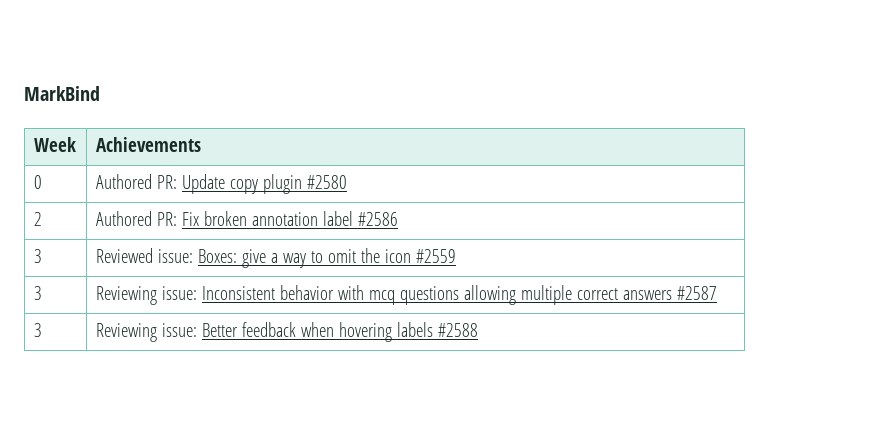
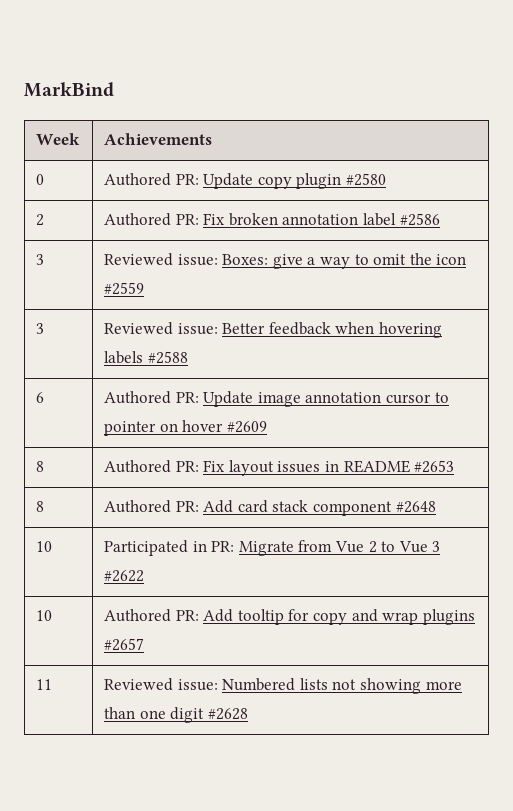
[95,285,717,305] [33,323,42,337] [95,323,157,342] Reviewing issue: Inconsistent behavior with mcq questions allowing multiple correct answers #2587 // 3 | Reviewing -> [104,322,174,335] Reviewed
(478, 330) none -> [36,392,45,403] [104,391,449,407] [104,420,267,436] [36,461,45,472] [104,460,455,476] [36,501,45,512] [104,500,436,516] [36,541,53,552] [104,540,441,556] [104,570,145,582] [36,610,53,621] [104,609,475,625] [104,638,145,651] [36,679,53,690] [104,678,462,694] [104,707,248,723] // 6 | Authored PR: Update image annotation cursor to pointer on hover #2609 // 8 | Authored PR: Fix layout issues in README #2653 // 8 | Authored PR: Add card stack component #2648 // 10 | Participated in PR: Migrate from Vue 2 to Vue 3 #2622 // 10 | Authored PR: Add tooltip for copy and wrap plugins #2657 // 11 | Reviewed issue: Numbered lists not showing more than one digit #2628

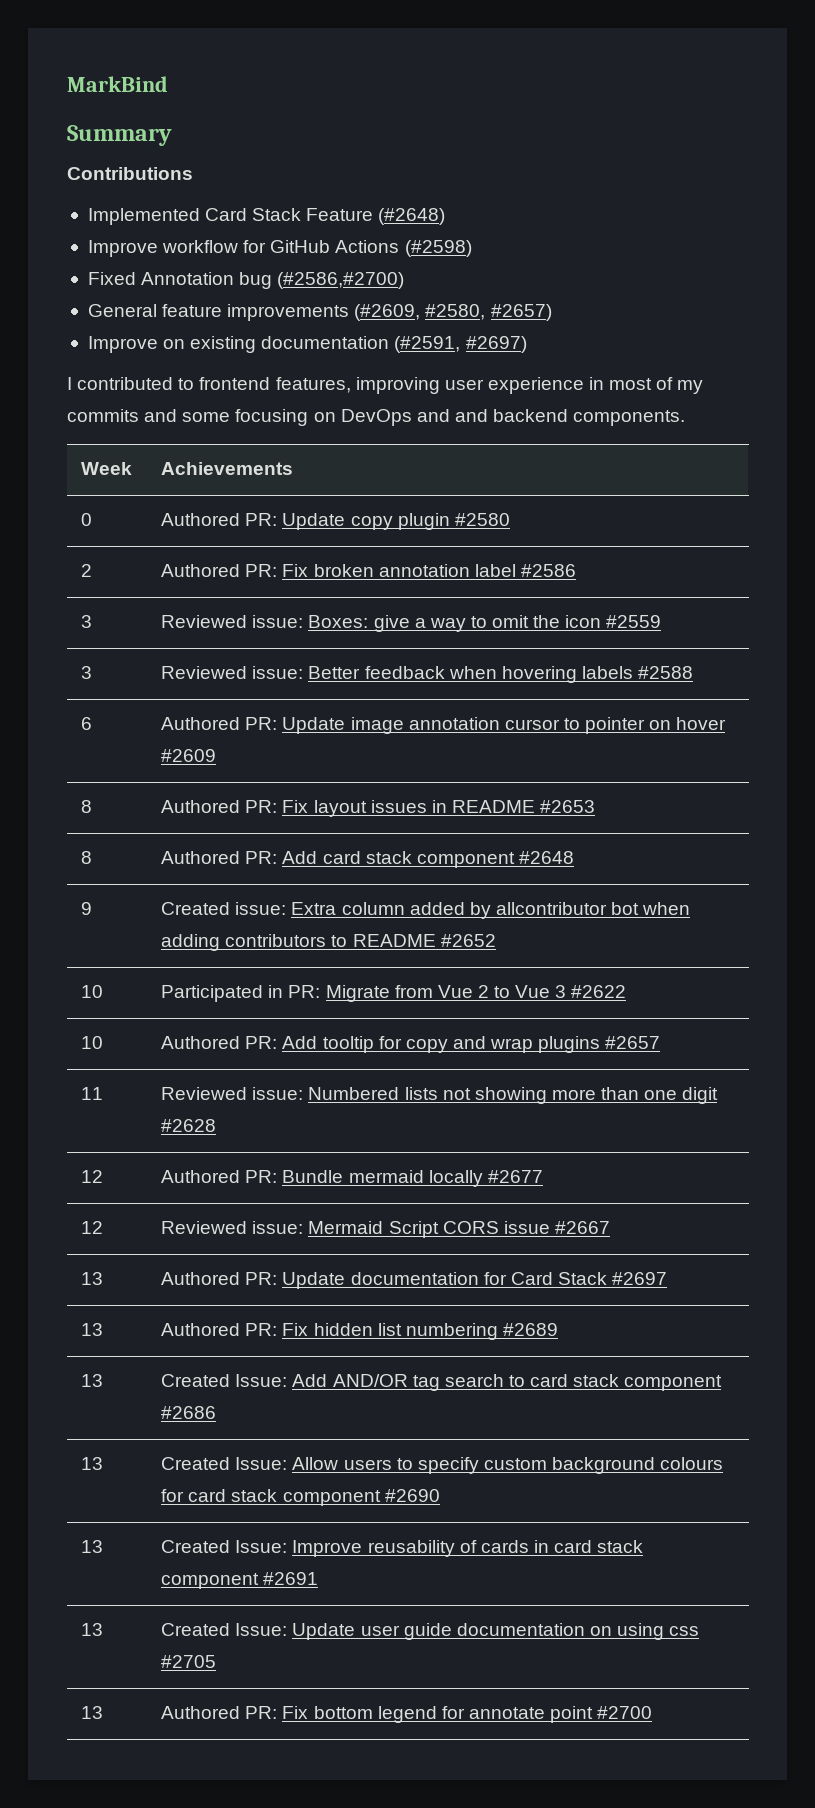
(114, 89) none -> [67,125,172,146] [67,167,193,180] [87,208,446,225] [87,240,472,257] [87,272,405,289] [87,304,552,321] [87,336,527,353] [67,377,704,394] [67,409,686,426] // Summary // Contributions // Implemented Card Stack Feature (#2648) // Improve workflow for GitHub Actions (#2598) // Fixed Annotation bug (#2586,#2700) // General feature improvements (#2609, #2580, #2657) // Improve on existing documentation (#2591, #2697) // I contributed to frontend features, improving user experience in most of my commits and some focusing on DevOps and and backend components.
(436, 507) none -> [81,902,93,915] [161,902,691,919] [161,934,496,951] // 9 | Created issue: Extra column added by allcontributor bot when adding contributors to README #2652
(248, 714) none -> [81,1170,104,1183] [161,1170,543,1187] [81,1221,104,1234] [161,1221,610,1238] [81,1272,104,1285] [161,1272,668,1289] [81,1323,104,1336] [161,1323,558,1340] [81,1374,104,1387] [161,1374,723,1391] [161,1406,217,1419] [81,1457,104,1470] [161,1457,724,1474] [161,1489,440,1506] [81,1540,104,1553] [161,1540,644,1557] [161,1572,319,1589] [81,1623,104,1636] [161,1623,700,1640] [161,1655,217,1668] [81,1706,104,1719] [161,1706,653,1723] // 12 | Authored PR: Bundle mermaid locally #2677 // 12 | Reviewed issue: Mermaid Script CORS issue #2667 // 13 | Authored PR: Update documentation for Card Stack #2697 // 13 | Authored PR: Fix hidden list numbering #2689 // 13 | Created Issue: Add AND/OR tag search to card stack component #2686 // 13 | Created Issue: Allow users to specify custom background colours for card stack component #2690 // 13 | Created Issue: Improve reusability of cards in card stack component #2691 // 13 | Created Issue: Update user guide documentation on using css #2705 // 13 | Authored PR: Fix bottom legend for annotate point #2700

